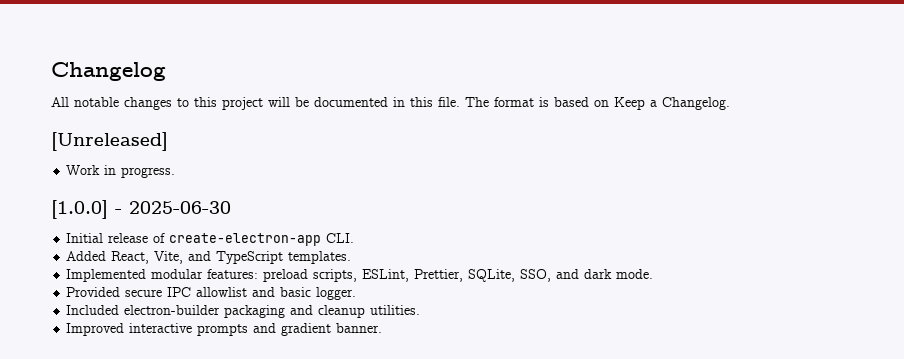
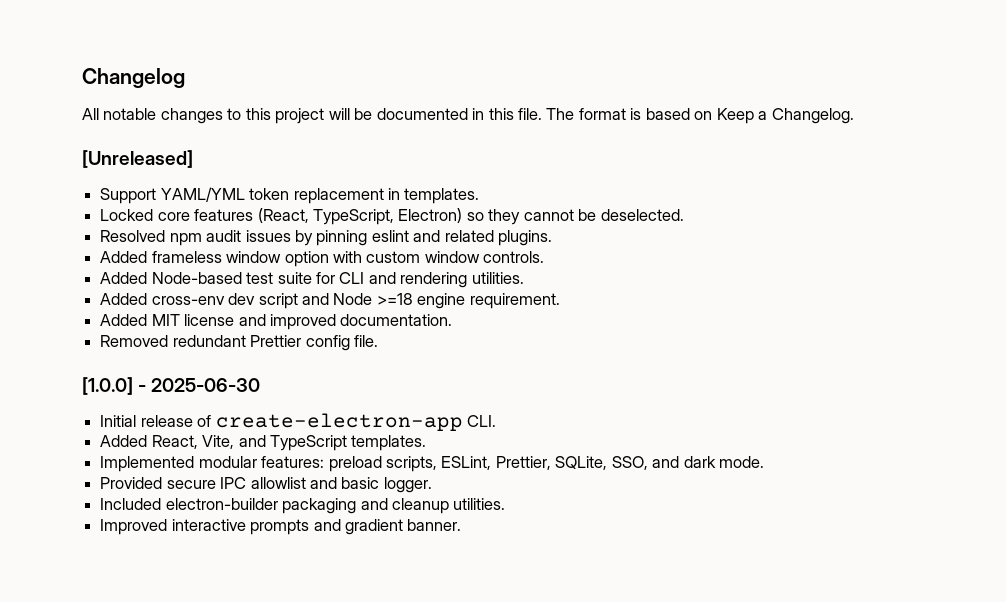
[66,165,176,178] Work in progress. -> [100,187,480,204] [100,208,684,225] [100,230,553,246] [100,251,545,267] [100,272,524,288] [100,293,560,309] [100,314,453,330] [100,335,378,351] Support YAML/YML token replacement in templates. // Locked core features (React, TypeScript, Electron) so they cannot be deselected. // Resolved npm audit issues by pinning eslint and related plugins. // Added frameless window option with custom window controls. // Added Node-based test suite for CLI and rendering utilities. // Added cross-env dev script and Node >=18 engine requirement. // Added MIT license and improved documentation. // Removed redundant Prettier config file.

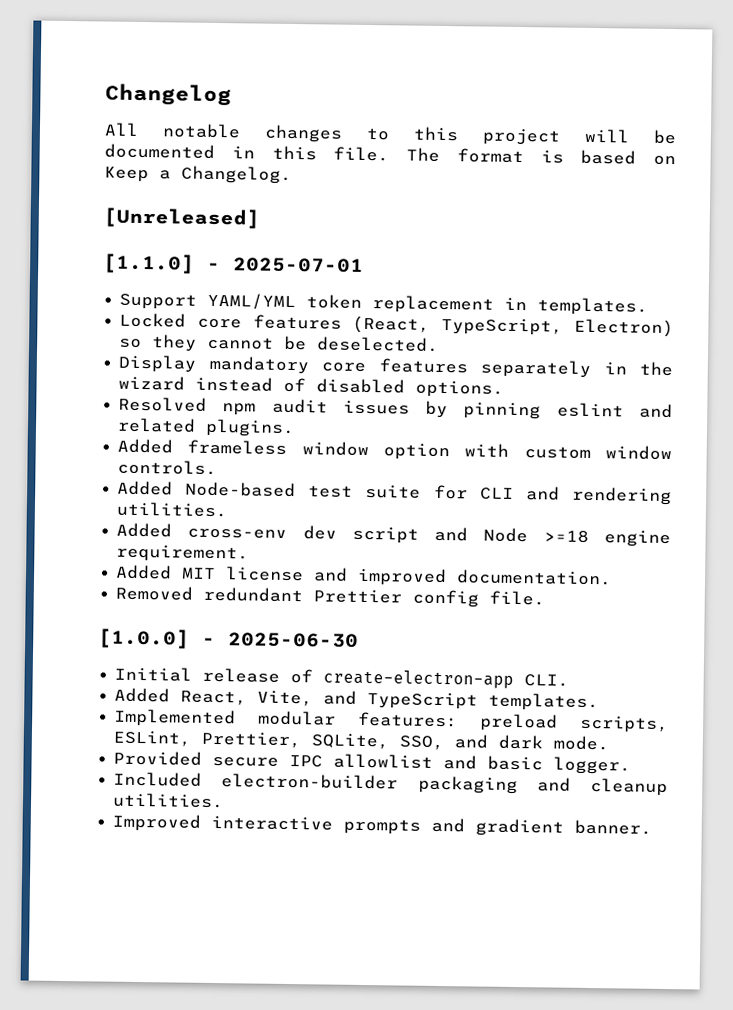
(193, 159) none -> [103,253,364,274] // [1.1.0] - 2025-07-01
(684, 215) none -> [118,354,674,378] [118,375,505,398] // Display mandatory core features separately in the wizard instead of disabled options.

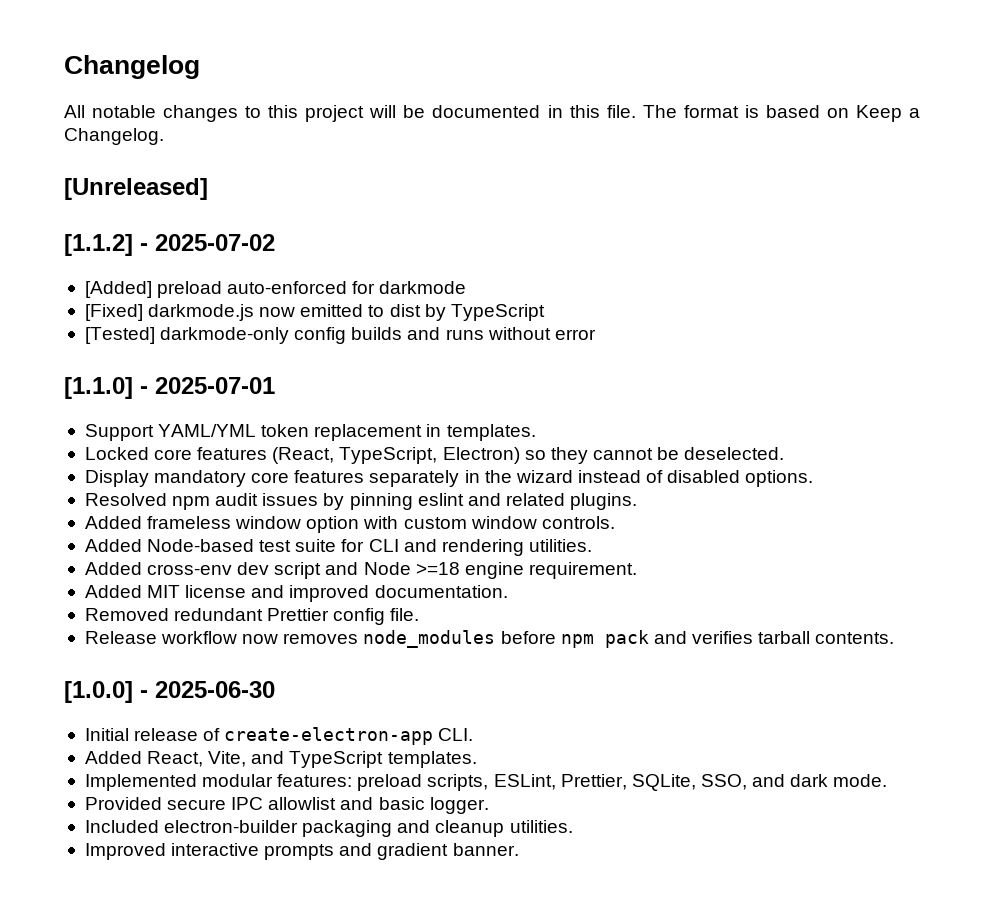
(260, 218) none -> [64,234,275,256] [84,281,467,298] [84,304,545,321] [84,327,596,344] // [1.1.2] - 2025-07-02 // [Added] preload auto-enforced for darkmode // [Fixed] darkmode.js now emitted to dist by TypeScript // [Tested] darkmode-only config builds and runs without error
(546, 598) none -> [84,630,895,648] // Release workflow now removes node_modules before npm pack and verifies tarball contents.

